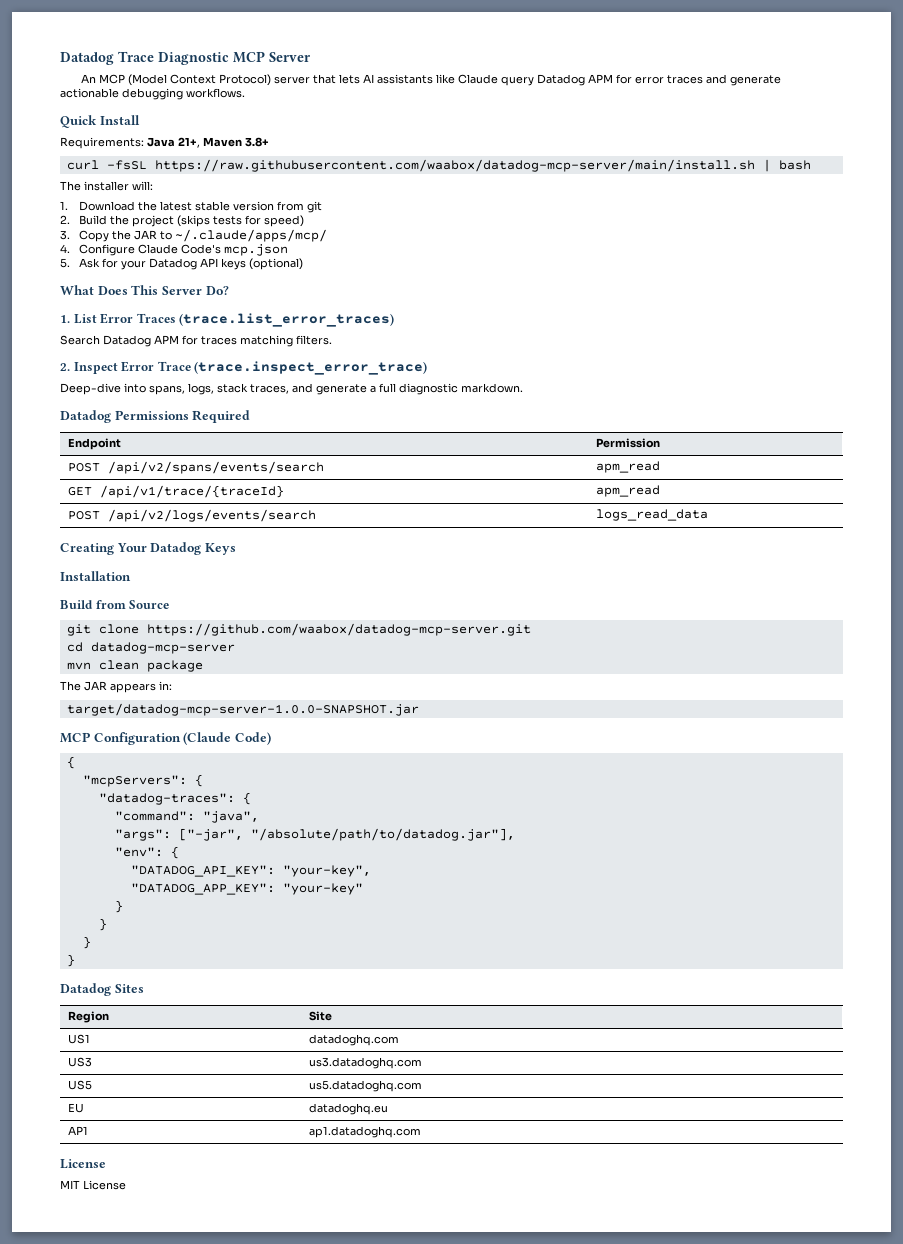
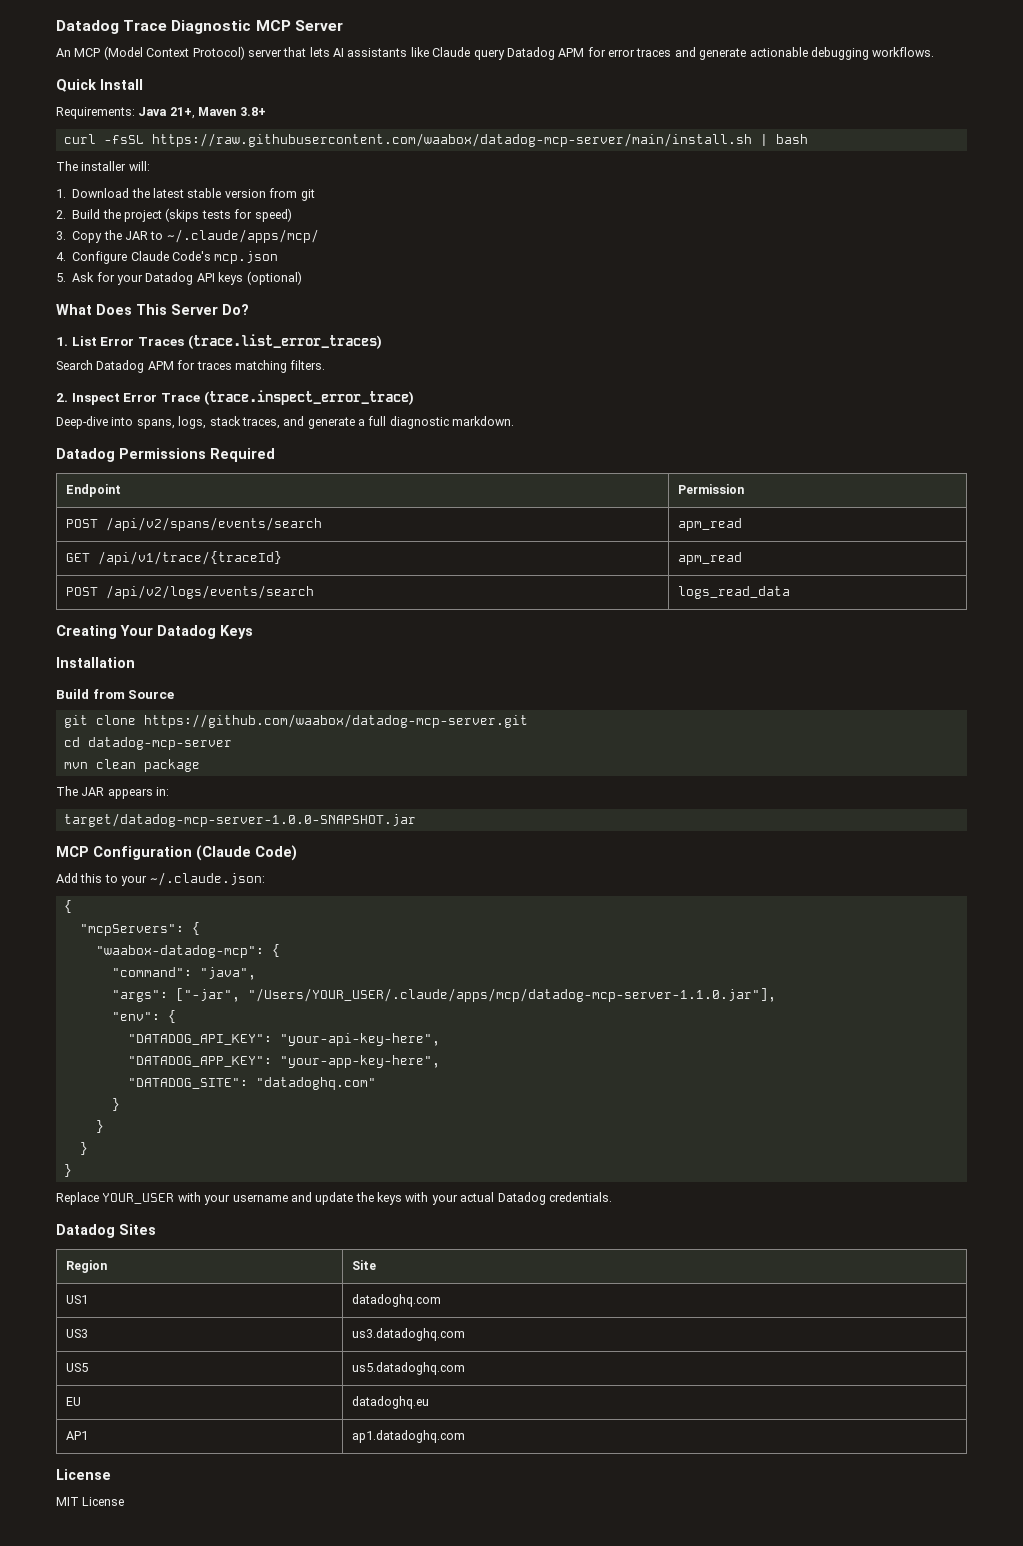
(271, 738) none -> [56,872,265,886] // Add this to your ~/.claude.json:
[98,793,235,805] "datadog-traces": -> [95,945,264,958] "waabox-datadog-mcp":
[250,828,515,841] "/absolute/path/to/datadog.jar"], -> [247,988,776,1002] "/Users/YOUR_USER/.claude/apps/mcp/datadog-mcp-server-1.1.0.jar"],
[282,865,371,877] "your-key", -> [279,1033,440,1046] "your-api-key-here",
[282,883,363,895] "your-key" -> [279,1055,440,1068] [127,1077,376,1090] "your-app-key-here", // "DATADOG_SITE": "datadoghq.com"
(75, 960) none -> [56,1192,612,1205] // Replace YOUR_USER with your username and update the keys with your actual Datadog credentials.

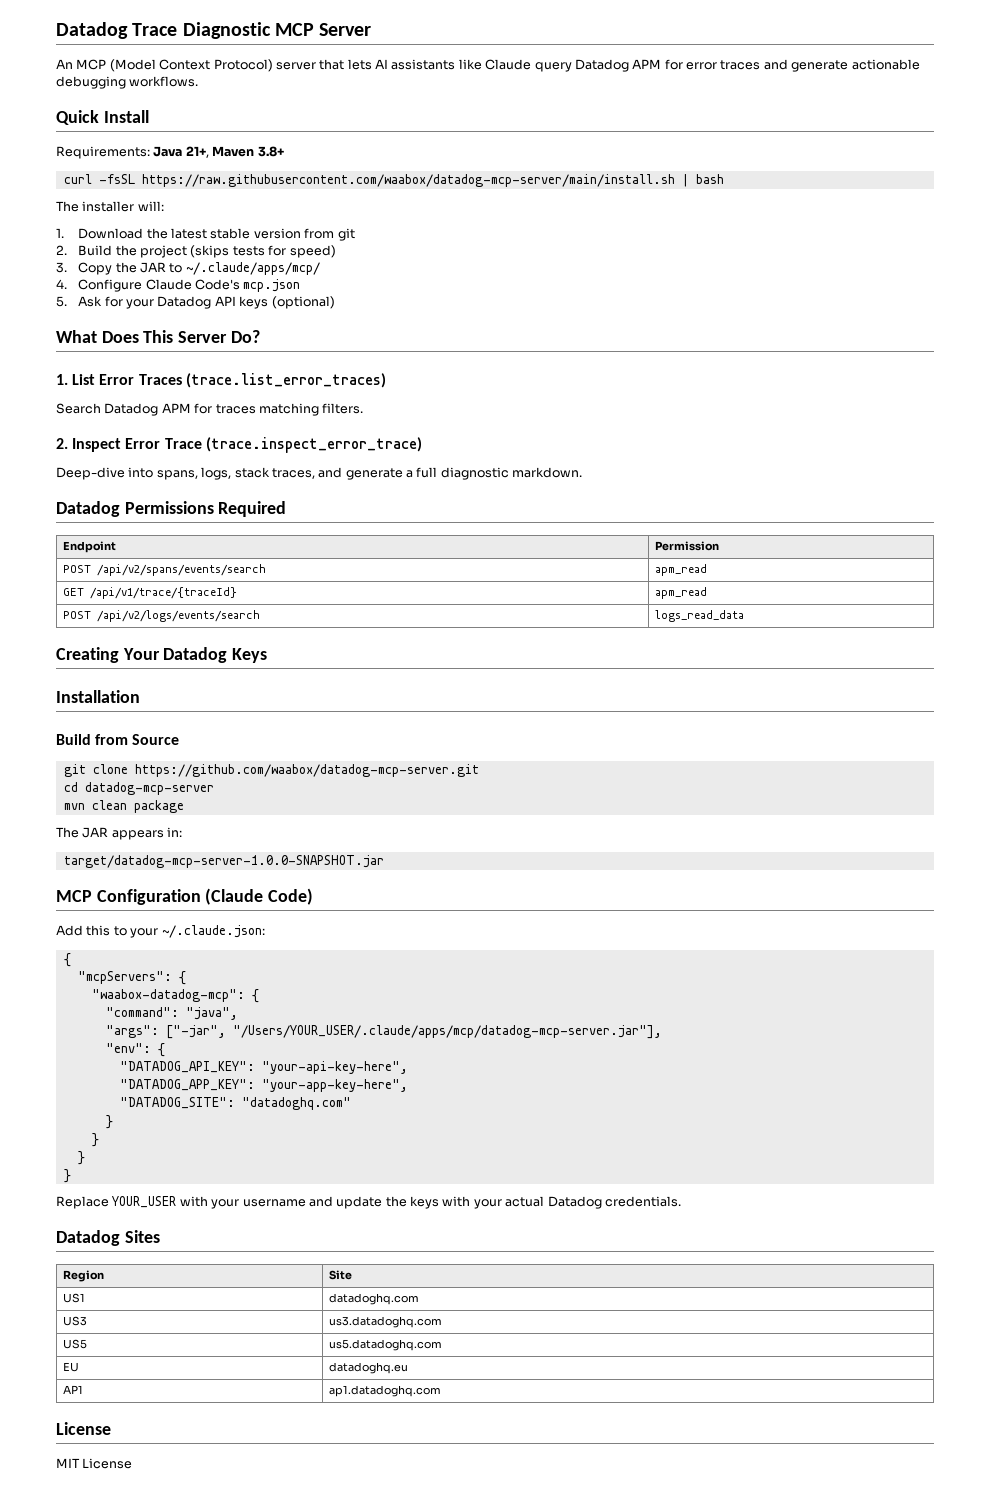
[247,988,776,1002] "/Users/YOUR_USER/.claude/apps/mcp/datadog-mcp-server-1.1.0.jar"], -> [232,1025,662,1039] "/Users/YOUR_USER/.claude/apps/mcp/datadog-mcp-server.jar"],

